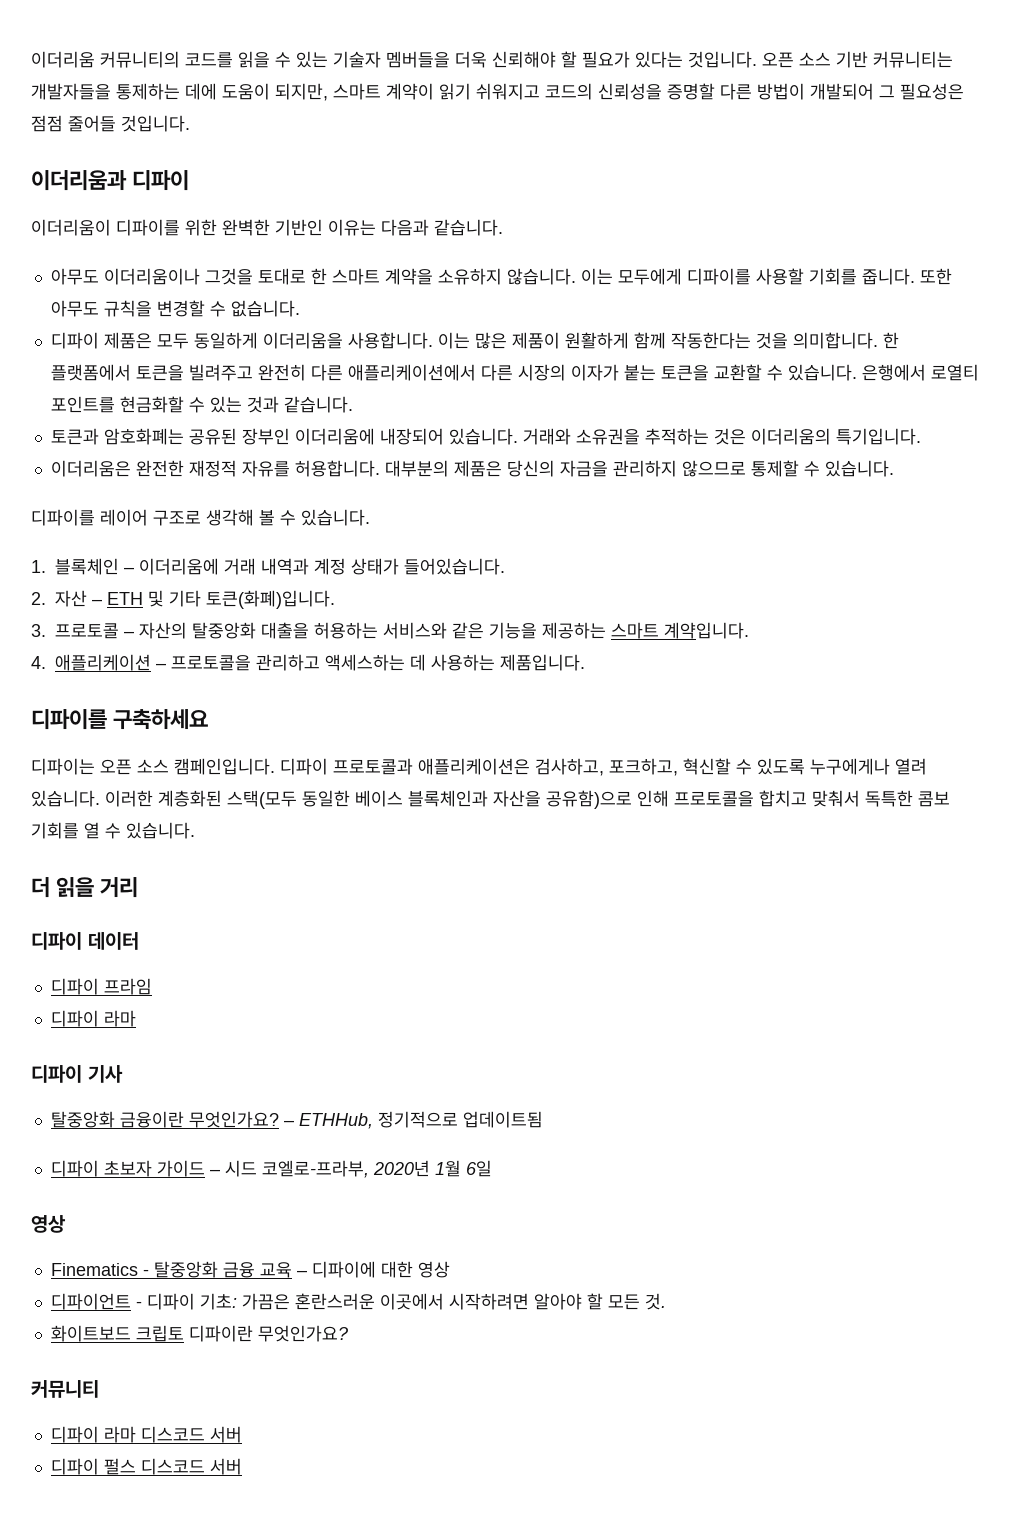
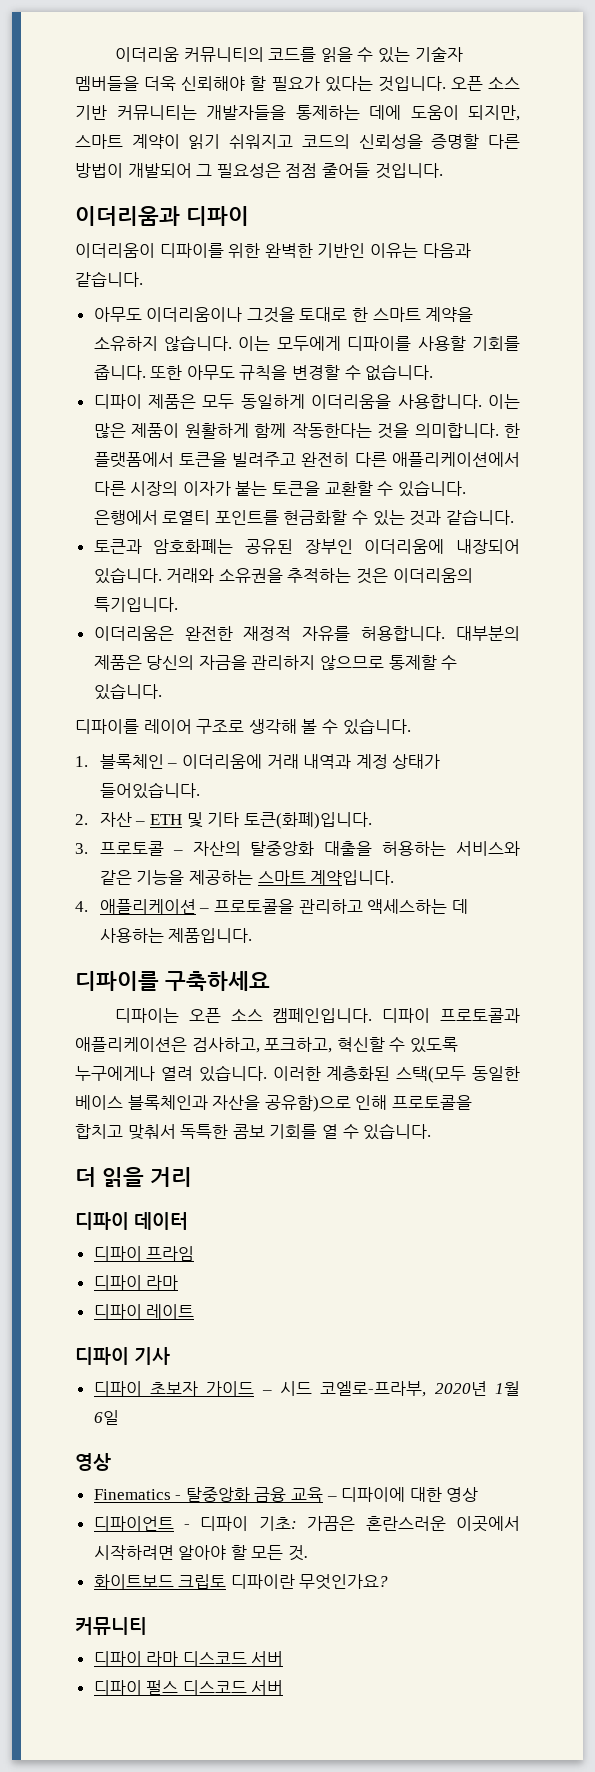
(136, 1018) none -> [93,1304,195,1319] // 디파이 레이트
[50,1111,543,1129] // 탈중앙화 금융이란 무엇인가요? – ETHHub, 정기적으로 업데이트됨 -> (171, 1356) none

